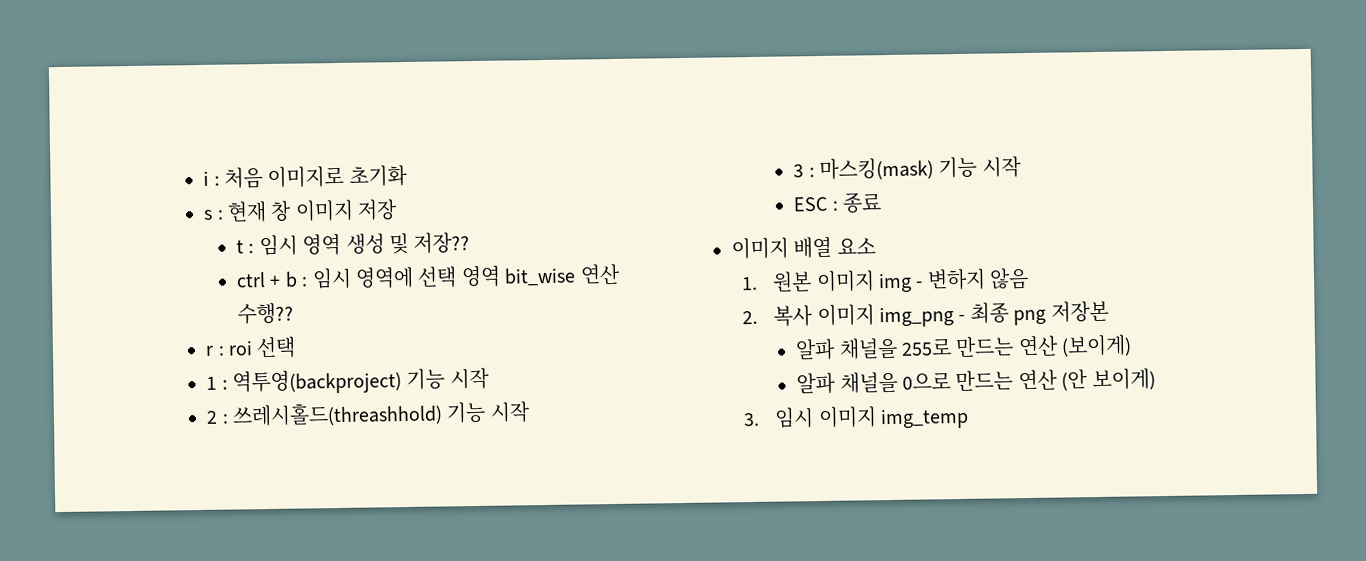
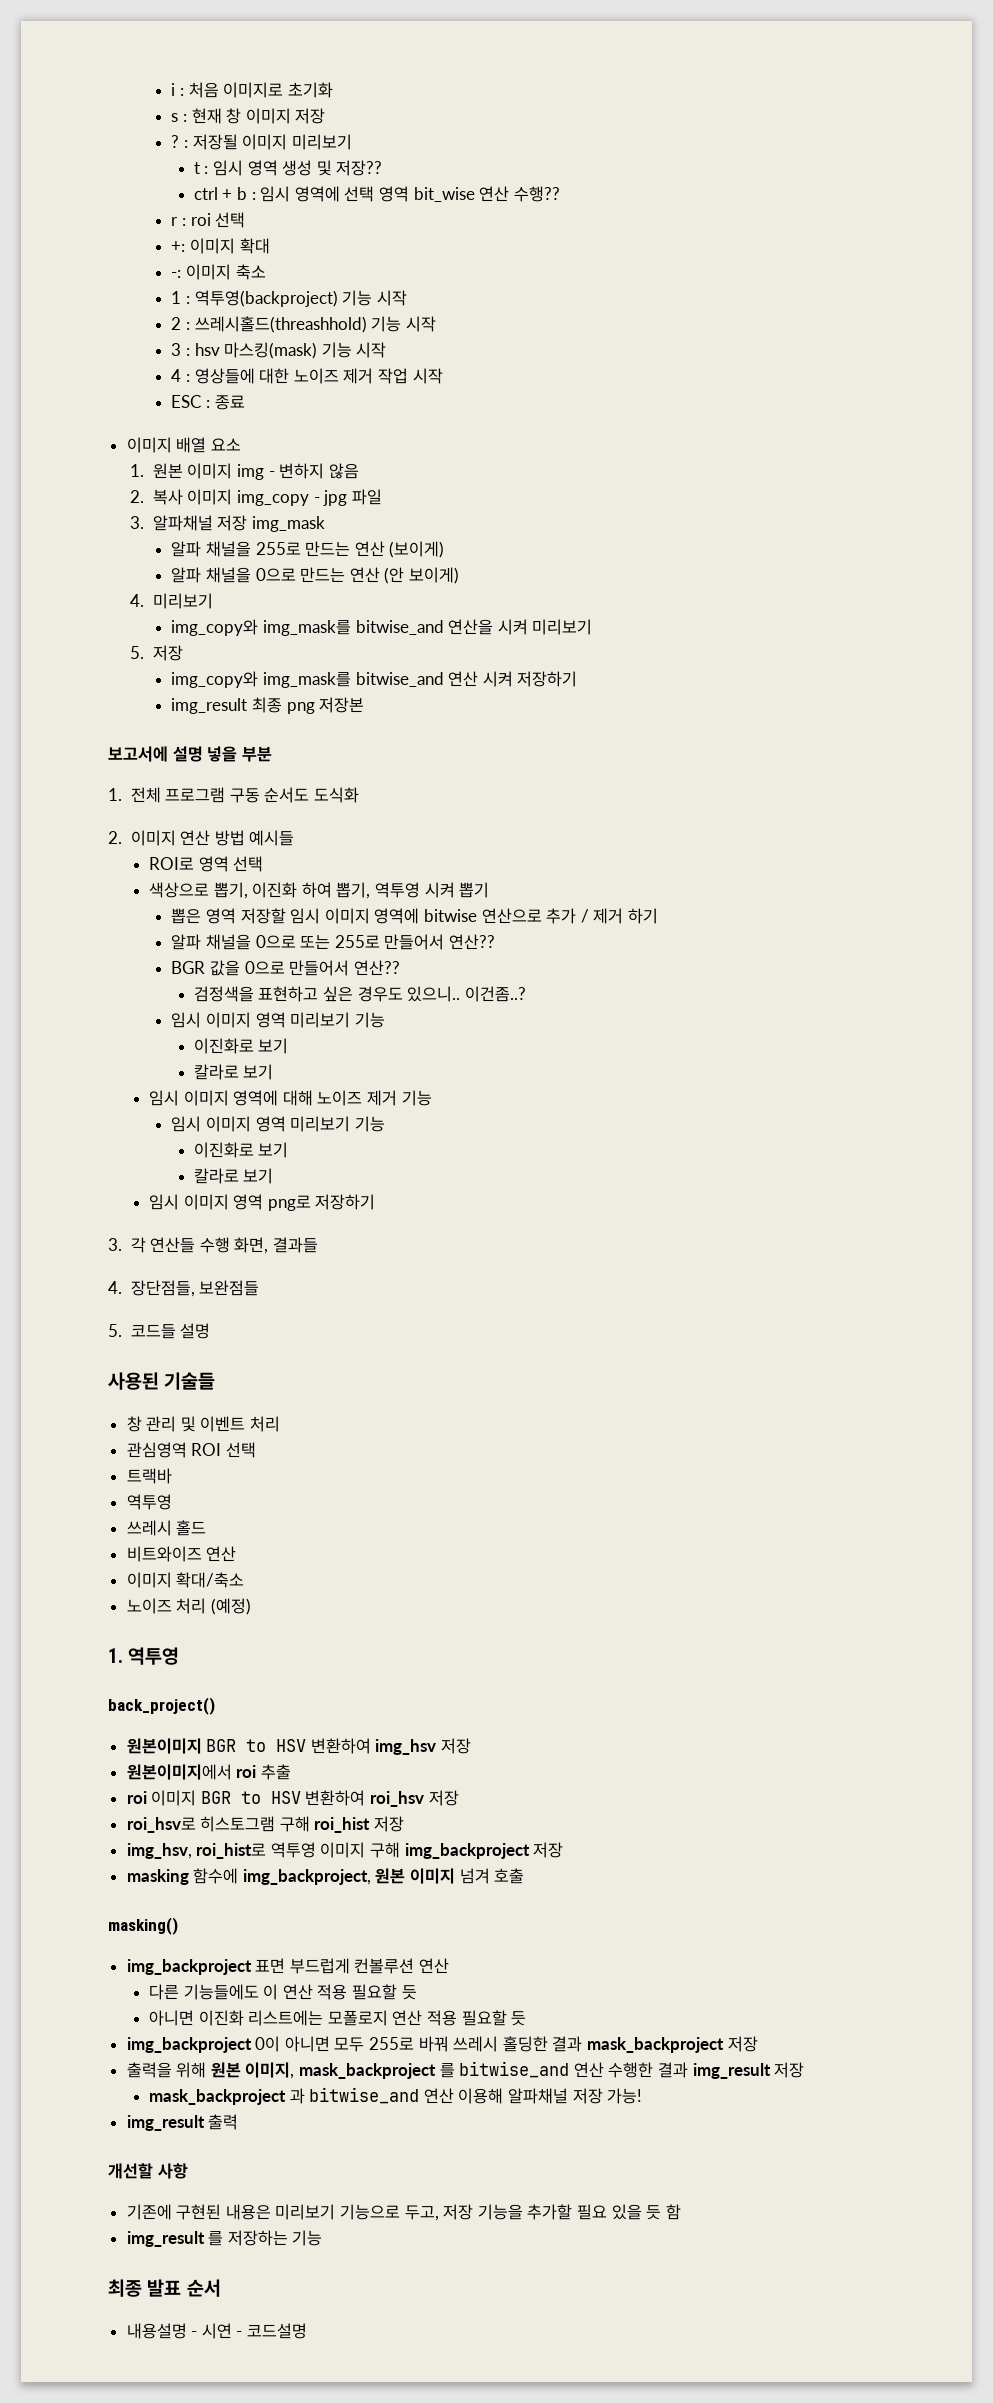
(399, 210) none -> [171,134,352,150] // ? : 저장될 이미지 미리보기
(297, 347) none -> [171,238,270,254] [171,264,266,280] // +: 이미지 확대 // -: 이미지 축소
(815, 172) none -> [194,343,220,356] hsv
(1022, 167) none -> [171,368,443,384] // 4 : 영상들에 대한 노이즈 제거 작업 시작
[879,300,1109,328] img_png - 최종 png 저장본 -> [237,489,382,506] [130,515,326,532] img_copy - jpg 파일 // 3. 알파채널 저장 img_mask
[742,406,970,430] 3. 임시 이미지 img_temp -> [130,593,213,609] [171,619,593,636] [130,645,183,661] [171,671,578,688] [171,697,365,714] [108,746,272,762] [108,787,359,803] [108,830,295,846] [149,856,264,872] [149,882,490,899] [171,908,658,924] [171,934,496,950] [171,960,400,976] [193,986,526,1002] [171,1012,385,1028] [193,1038,289,1054] [193,1064,274,1080] [149,1090,432,1106] [171,1116,385,1132] [193,1142,289,1158] [193,1168,274,1184] [149,1194,376,1211] [108,1237,318,1254] [108,1280,260,1297] [108,1323,211,1339] [108,1372,216,1390] [126,1416,281,1432] [126,1442,256,1458] [126,1468,172,1484] [126,1494,172,1510] [126,1520,207,1536] [126,1546,237,1562] [126,1572,245,1588] [126,1598,251,1615] [108,1647,180,1665] [108,1697,215,1715] [126,1738,472,1755] [126,1764,291,1780] [126,1790,459,1807] [126,1816,405,1833] [126,1842,564,1859] [126,1868,525,1885] [108,1917,178,1935] [126,1958,450,1975] [149,1984,417,2000] [149,2010,527,2026] [126,2036,758,2053] [126,2061,805,2079] [149,2087,643,2105] [126,2114,239,2131] [108,2163,188,2179] [126,2204,681,2221] [126,2230,323,2247] [108,2279,221,2297] [126,2323,308,2339] 4. 미리보기 // img_copy와 img_mask를 bitwise_and 연산을 시켜 미리보기 // 5. 저장 // img_copy와 img_mask를 bitwise_and 연산 시켜 저장하기 // img_result 최종 png 저장본 // 보고서에 설명 넣을 부분 // 1. 전체 프로그램 구동 순서도 도식화 // 2. 이미지 연산 방법 예시들 // ROI로 영역 선택 // 색상으로 뽑기, 이진화 하여 뽑기, 역투영 시켜 뽑기 // 뽑은 영역 저장할 임시 이미지 영역에 bitwise 연산으로 추가 / 제거 하기 // 알파 채널을 0으로 또는 255로 만들어서 연산?? // BGR 값을 0으로 만들어서 연산?? // 검정색을 표현하고 싶은 경우도 있으니.. 이건좀..? // 임시 이미지 영역 미리보기 기능 // 이진화로 보기 // 칼라로 보기 // 임시 이미지 영역에 대해 노이즈 제거 기능 // 임시 이미지 영역 미리보기 기능 // 이진화로 보기 // 칼라로 보기 // 임시 이미지 영역 png로 저장하기 // 3. 각 연산들 수행 화면, 결과들 // 4. 장단점들, 보완점들 // 5. 코드들 설명 // 사용된 기술들 // 창 관리 및 이벤트 처리 // 관심영역 ROI 선택 // 트랙바 // 역투영 // 쓰레시 홀드 // 비트와이즈 연산 // 이미지 확대/축소 // 노이즈 처리 (예정) // 1. 역투영 // back_project() // 원본이미지 BGR to HSV 변환하여 img_hsv 저장 // 원본이미지에서 roi 추출 // roi 이미지 BGR to HSV 변환하여 roi_hsv 저장 // roi_hsv로 히스토그램 구해 roi_hist 저장 // img_hsv, roi_hist로 역투영 이미지 구해 img_backproject 저장 // masking 함수에 img_backproject, 원본 이미지 넘겨 호출 // masking() // img_backproject 표면 부드럽게 컨볼루션 연산 // 다른 기능들에도 이 연산 적용 필요할 듯 // 아니면 이진화 리스트에는 모폴로지 연산 적용 필요할 듯 // img_backproject 0이 아니면 모두 255로 바꿔 쓰레시 홀딩한 결과 mask_backproject 저장 // 출력을 위해 원본 이미지, mask_backproject 를 bitwise_and 연산 수행한 결과 img_result 저장 // mask_backproject 과 bitwise_and 연산 이용해 알파채널 저장 가능! // img_result 출력 // 개선할 사항 // 기존에 구현된 내용은 미리보기 기능으로 두고, 저장 기능을 추가할 필요 있을 듯 함 // img_result 를 저장하는 기능 // 최종 발표 순서 // 내용설명 - 시연 - 코드설명

